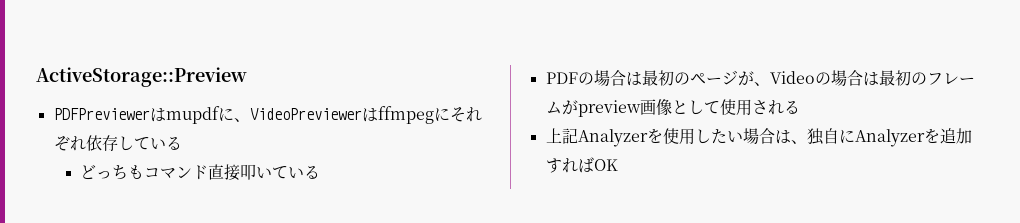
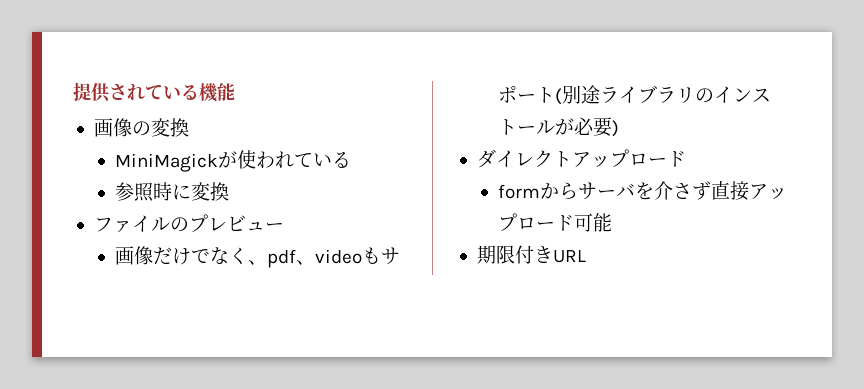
[36,67,247,87] [53,106,482,124] [53,135,182,151] [80,164,321,181] [545,70,975,86] [545,99,800,117] [545,128,972,147] [545,157,618,173] ActiveStorage::Preview // PDFPreviewerはmupdfに、VideoPreviewerはffmpegにそれぞれ依存している // どっちもコマンド直接叩いている // PDFの場合は最初のページが、Videoの場合は最初のフレームがpreview画像として使用される // 上記Analyzerを使用したい場合は、独自にAnalyzerを追加すればOK -> [73,82,235,103] [93,118,189,137] [115,150,352,172] [115,182,230,202] [93,214,284,233] [115,246,401,268] [498,85,772,105] [498,117,620,137] [476,149,686,168] [498,181,788,201] [498,213,613,232] [476,245,586,264] 提供されている機能 // 画像の変換 // MiniMagickが使われている // 参照時に変換 // ファイルのプレビュー // 画像だけでなく、pdf、videoもサポート(別途ライブラリのインストールが必要) // ダイレクトアップロード // formからサーバを介さず直接アップロード可能 // 期限付きURL

